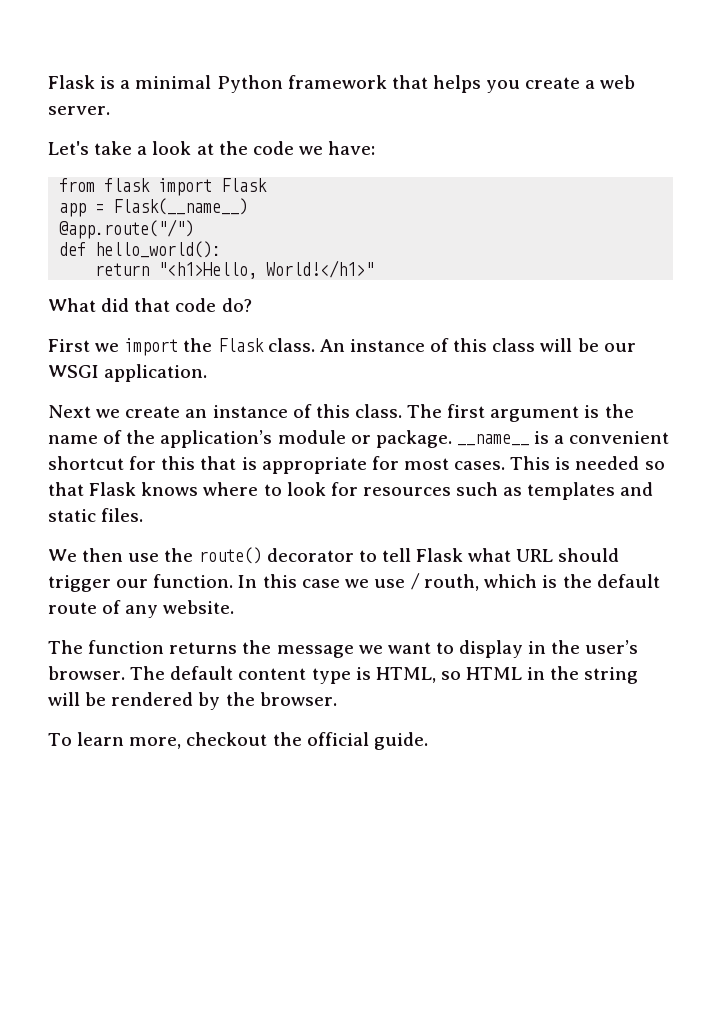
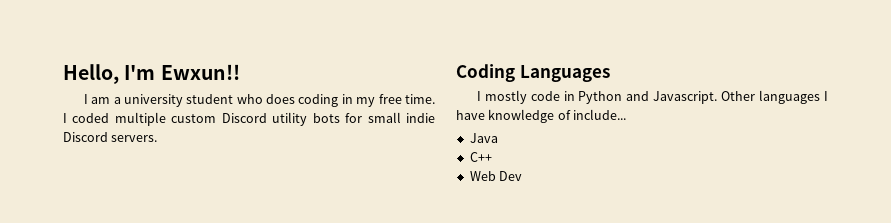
[48,75,636,93] [48,106,110,115] [48,141,376,155] [59,178,268,196] [59,198,249,217] [59,219,195,239] [59,241,222,258] [95,260,375,279] [48,298,252,312] [48,338,636,356] [48,364,208,382] [48,404,634,422] [48,430,670,448] [48,456,665,474] [48,482,654,500] [48,508,144,522] [48,547,620,564] [48,572,660,592] [48,600,235,618] [48,640,639,658] [48,666,639,684] [48,692,337,710] [48,732,428,750] Flask is a minimal Python framework that helps you create a web server. // Let's take a look at the code we have: // from flask import Flask // app = Flask(__name__) // @app.route("/") // def hello_world(): // return "<h1>Hello, World!</h1>" // What did that code do? // First we import the Flask class. An instance of this class will be our WSGI application. // Next we create an instance of this class. The first argument is the name of the application’s module or package. __name__ is a convenient shortcut for this that is appropriate for most cases. This is needed so that Flask knows where to look for resources such as templates and static files. // We then use the route() decorator to tell Flask what URL should trigger our function. In this case we use / routh, which is the default route of any website. // The function returns the message we want to display in the user’s browser. The default content type is HTML, so HTML in the string will be rendered by the browser. // To learn more, checkout the official guide. -> [63,64,240,84] [83,94,435,107] [63,112,436,126] [63,132,158,142] [456,64,610,82] [476,90,828,104] [456,109,627,123] [469,133,498,143] [469,152,492,162] [469,171,523,181] Hello, I'm Ewxun!! // I am a university student who does coding in my free time. I coded multiple custom Discord utility bots for small indie Discord servers. // Coding Languages // I mostly code in Python and Javascript. Other languages I have knowledge of include... // Java // C++ // Web Dev

